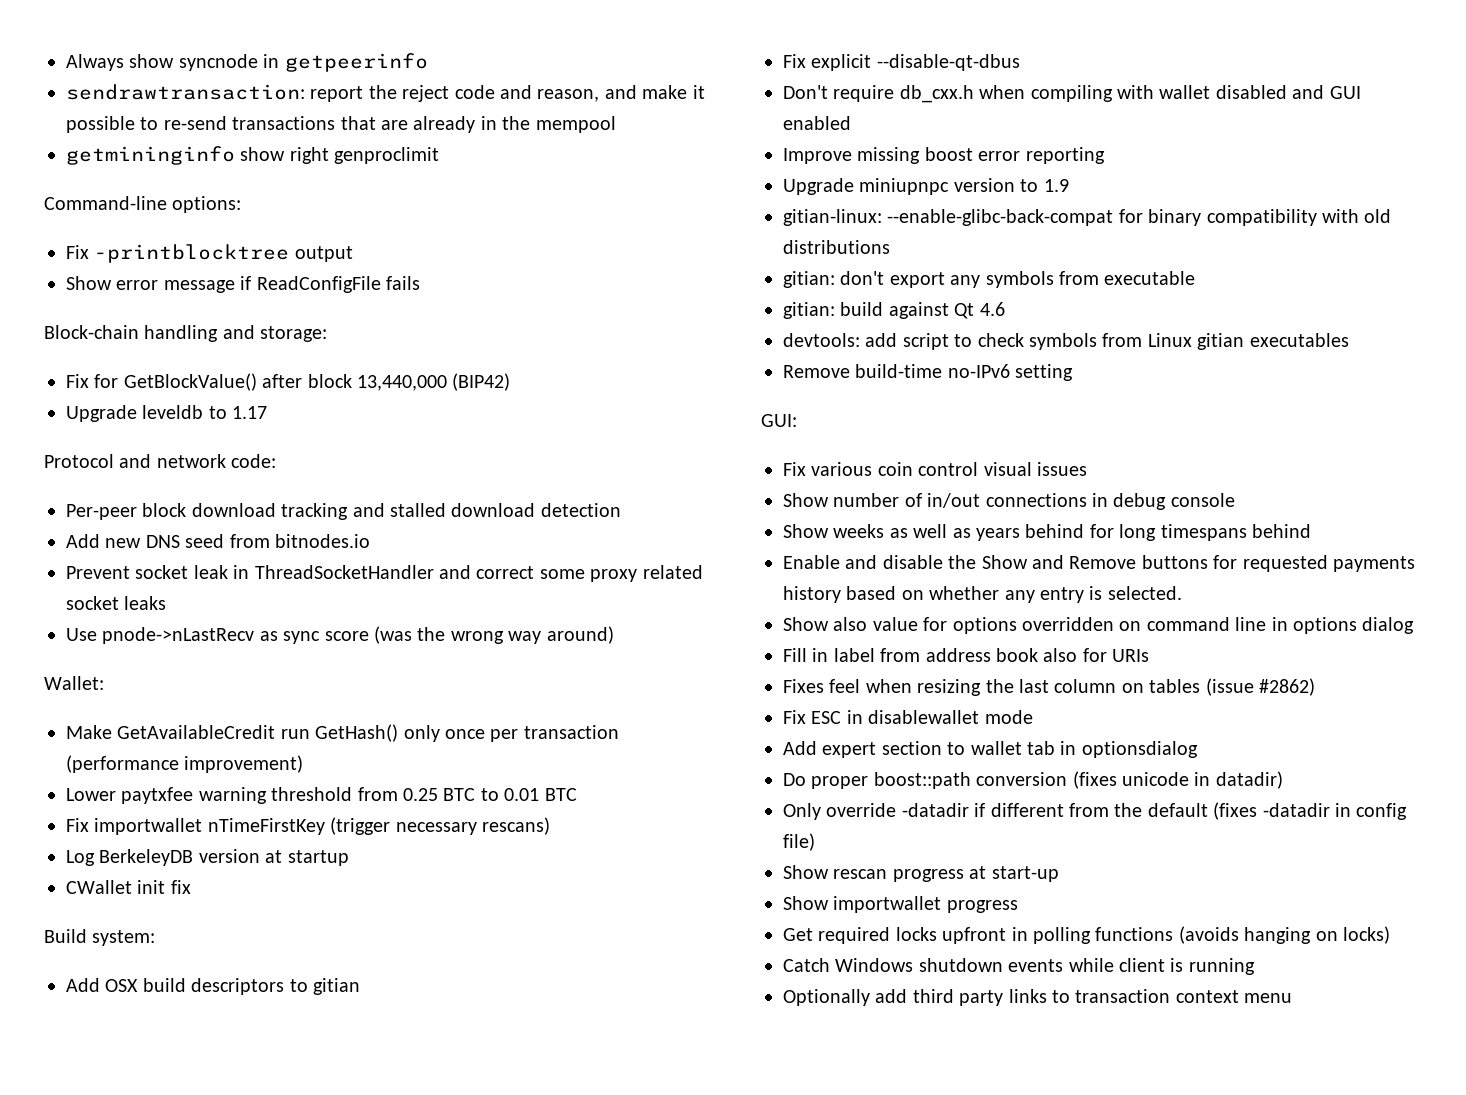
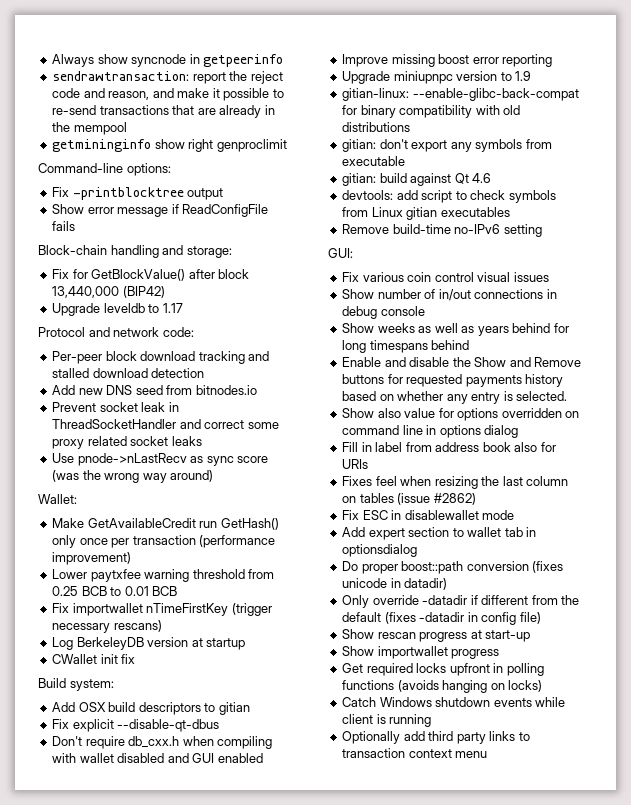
[443,788,476,801] BTC -> [81,586,107,596] BCB
[544,788,577,801] BTC -> [152,586,178,596] BCB

